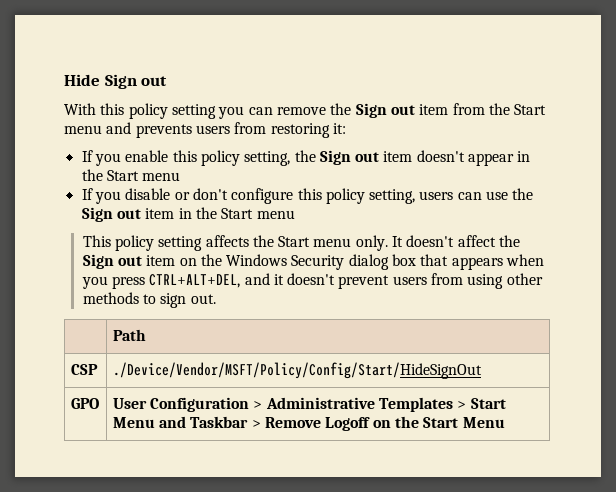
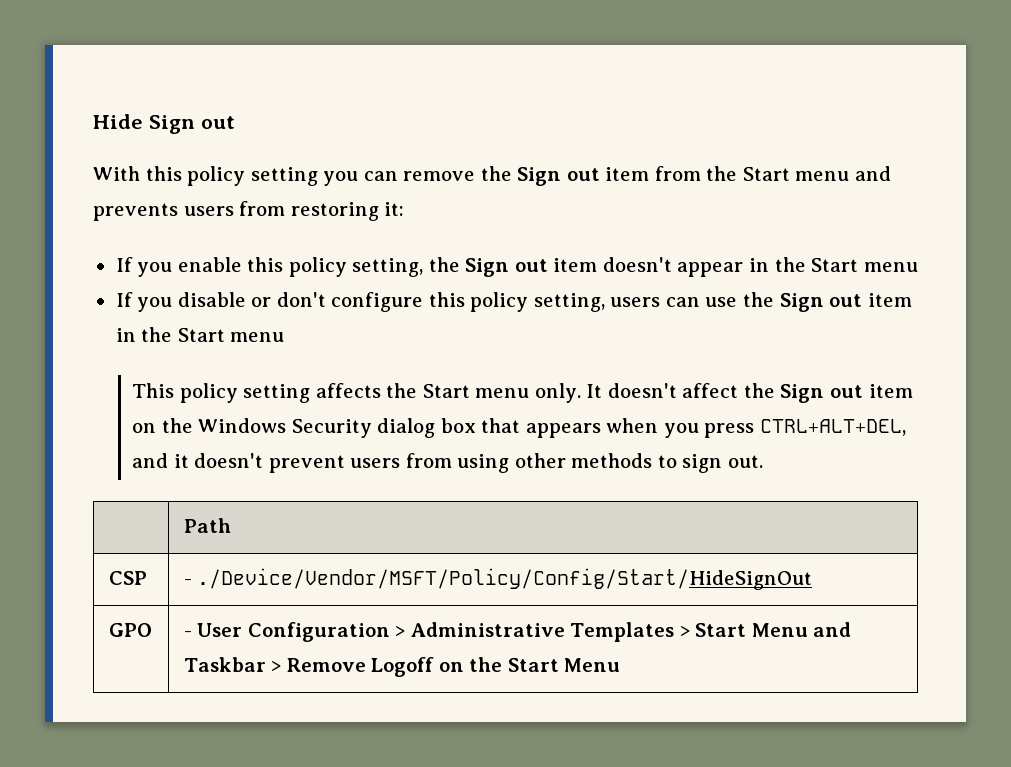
(98, 369) none -> [183,579,192,585] -
(99, 403) none -> [183,631,192,637] -

